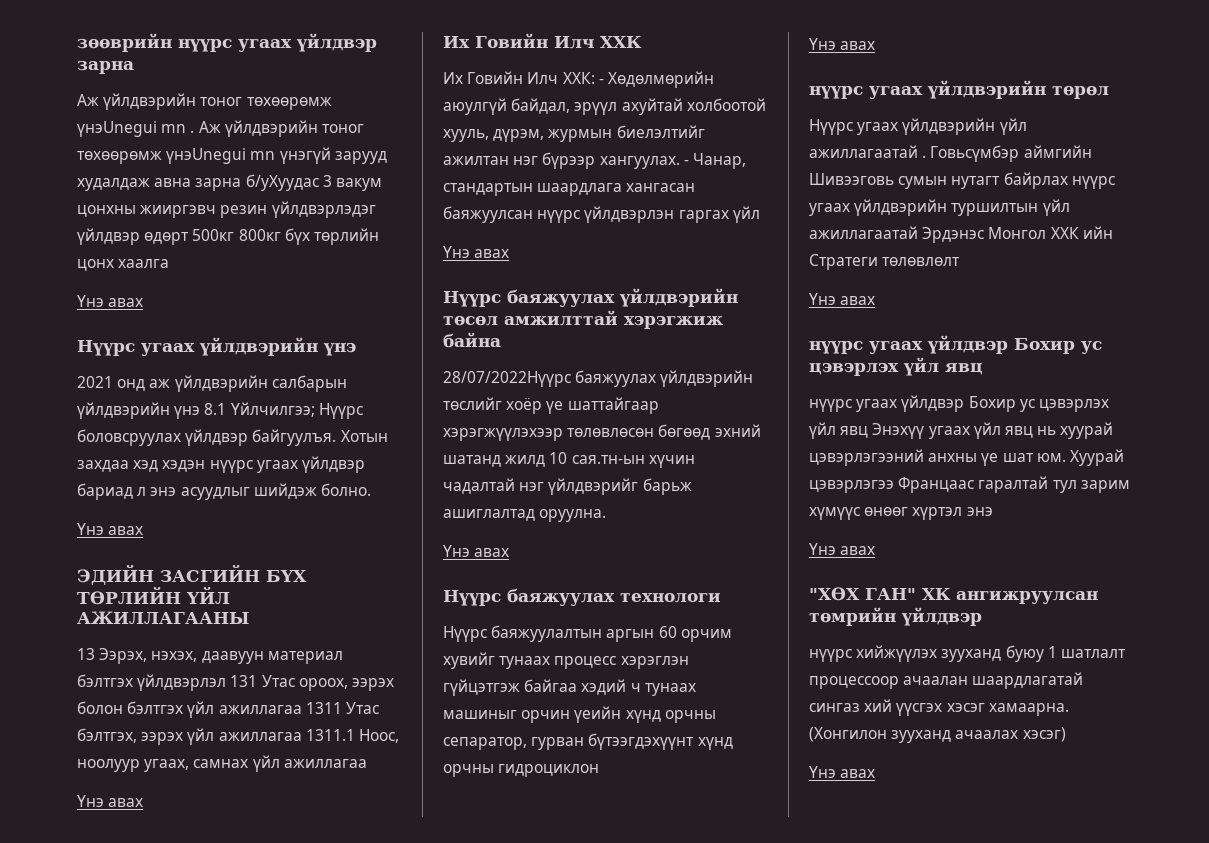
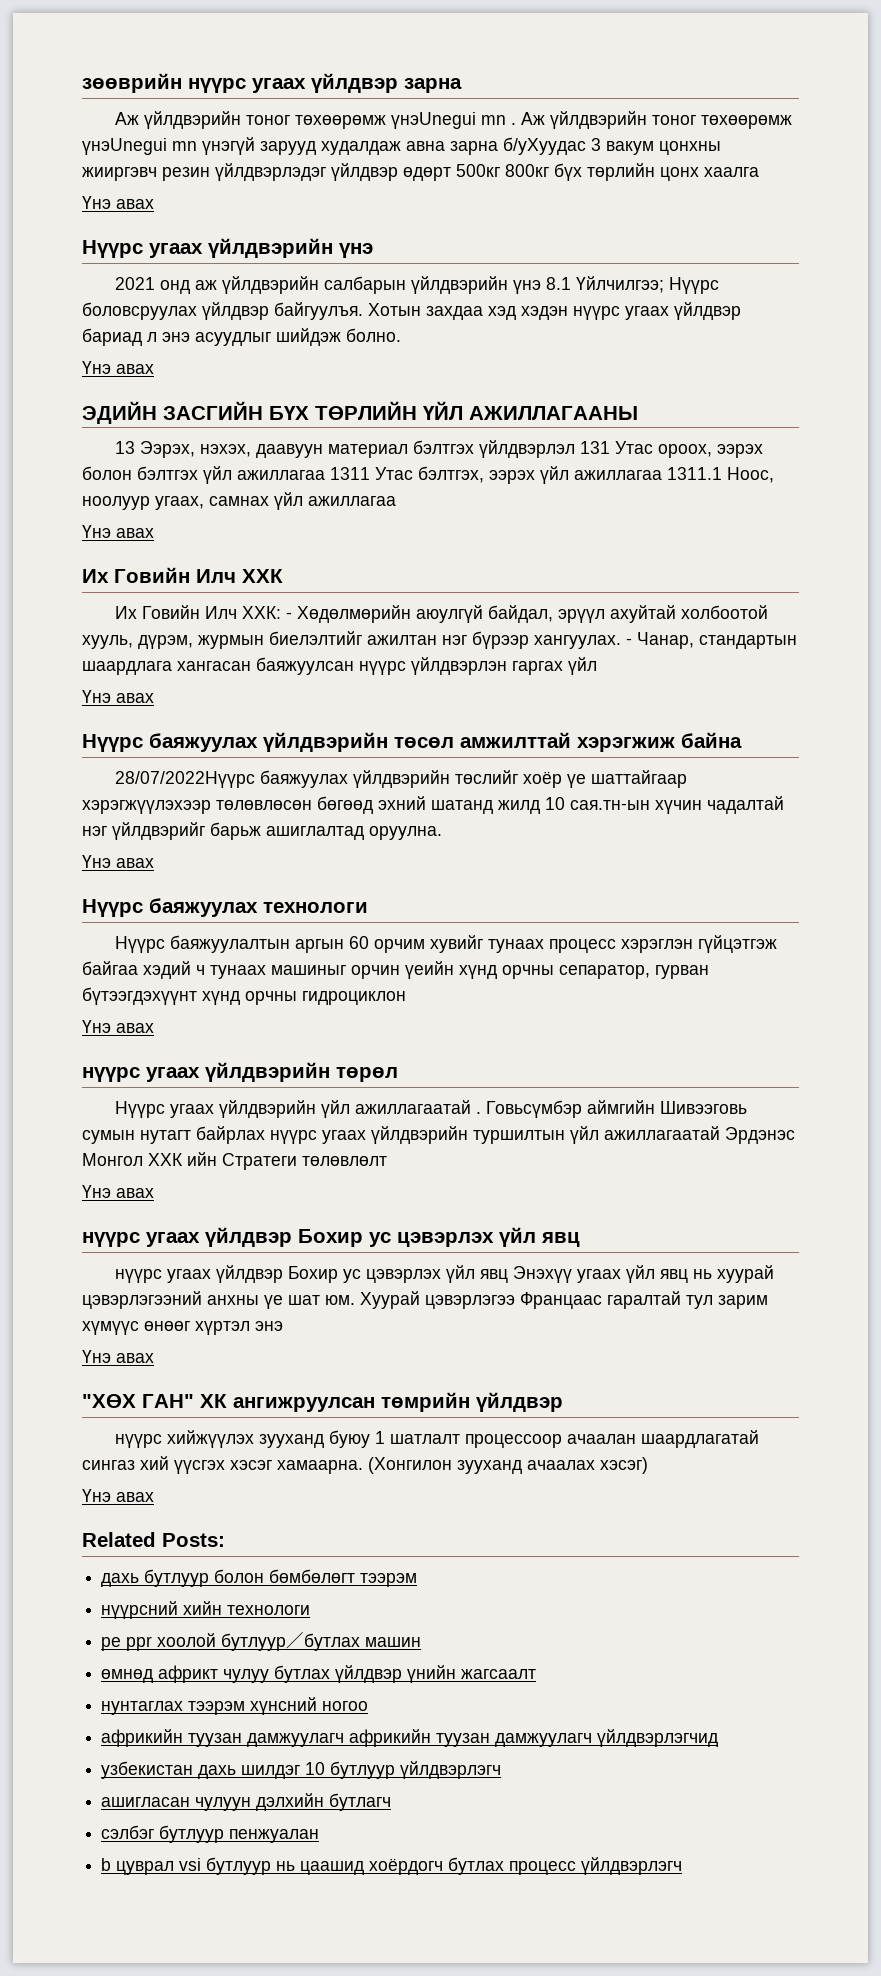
(876, 773) none -> [82,1532,225,1547] [101,1569,418,1587] [101,1601,311,1619] [101,1632,422,1651] [101,1665,537,1683] [101,1697,369,1715] [101,1729,719,1747] [101,1761,502,1779] [101,1793,392,1811] [101,1825,320,1843] [101,1857,683,1875] // Related Posts: // дахь бутлуур болон бөмбөлөгт тээрэм // нүүрсний хийн технологи // pe ppr хоолой бутлуур／бутлах машин // өмнөд африкт чулуу бутлах үйлдвэр үнийн жагсаалт // нунтаглах тээрэм хүнсний ногоо // африкийн туузан дамжуулагч африкийн туузан дамжуулагч үйлдвэрлэгчид // узбекистан дахь шилдэг 10 бутлуур үйлдвэрлэгч // ашигласан чулуун дэлхийн бутлагч // сэлбэг бутлуур пенжуалан // b цуврал vsi бутлуур нь цаашид хоёрдогч бутлах процесс үйлдвэрлэгч

